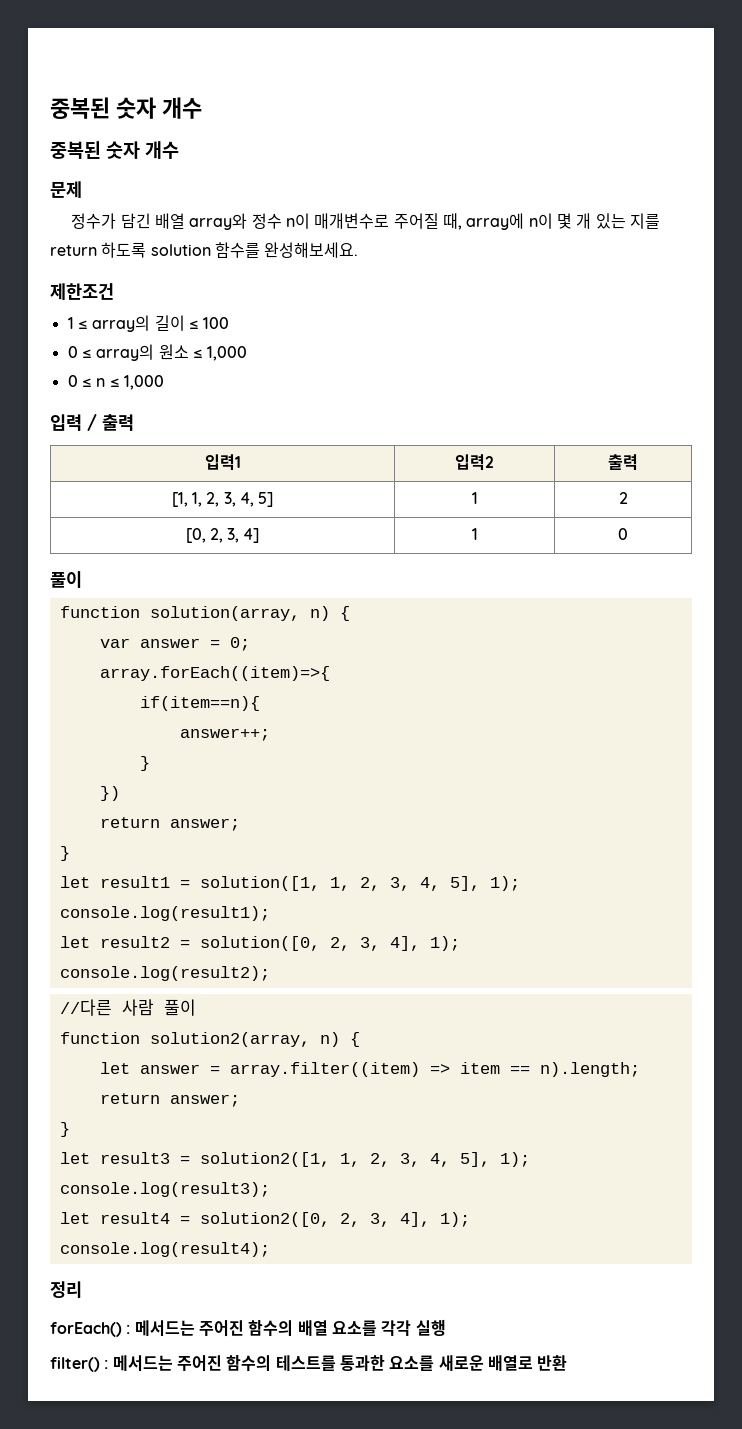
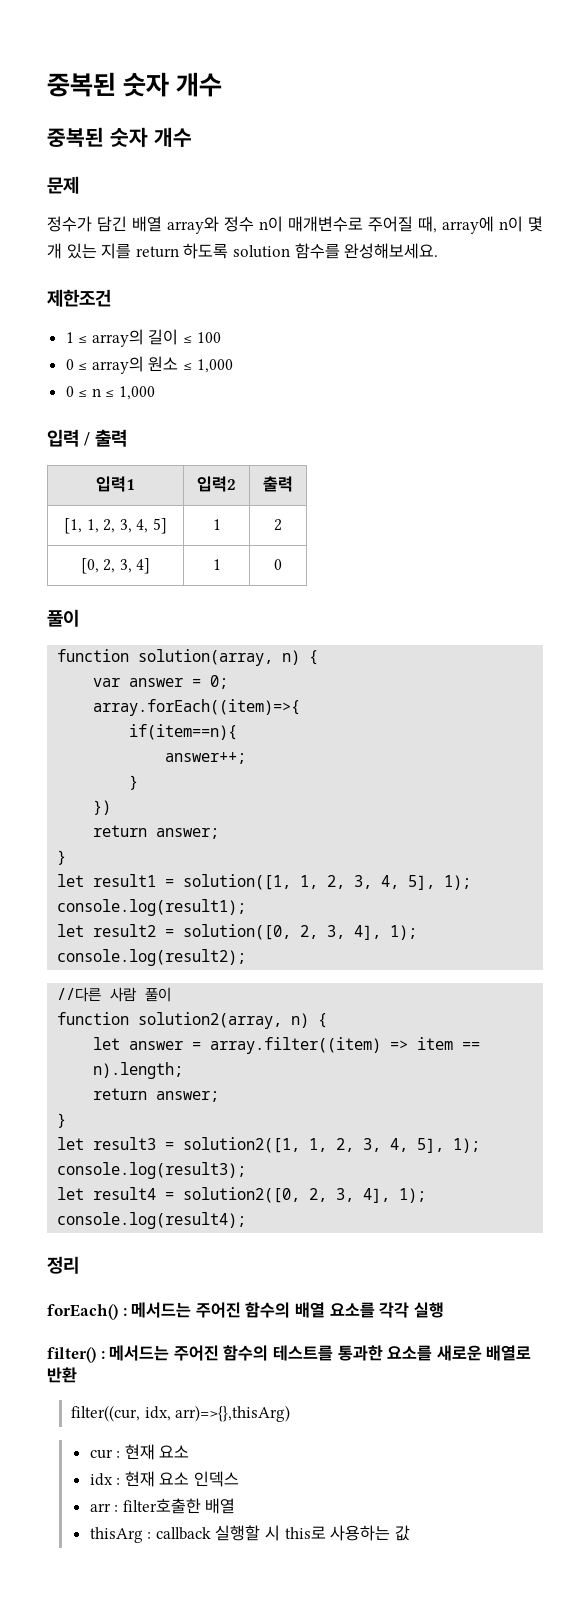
(568, 1363) none -> [70,1405,291,1422] [89,1444,190,1460] [89,1471,240,1487] [89,1498,236,1514] [89,1525,410,1543] // filter((cur, idx, arr)=>{},thisArg) // cur : 현재 요소 // idx : 현재 요소 인덱스 // arr : filter호출한 배열 // thisArg : callback 실행할 시 this로 사용하는 값

